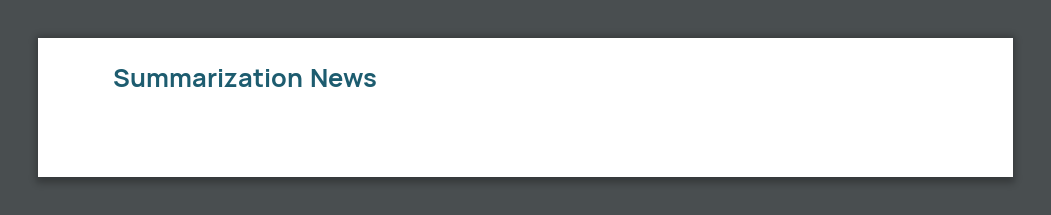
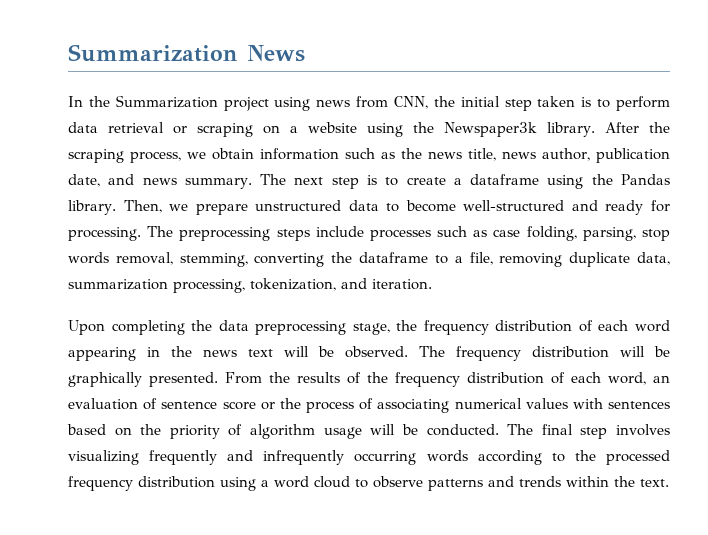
(377, 78) none -> [68,95,670,111] [68,122,670,137] [68,148,670,163] [68,174,670,189] [68,200,670,215] [68,226,670,241] [68,252,670,267] [68,278,432,293] [68,320,670,335] [68,346,670,361] [68,372,670,387] [68,398,671,413] [67,424,671,439] [68,450,670,465] [68,476,669,491] // In the Summarization project using news from CNN, the initial step taken is to perform data retrieval or scraping on a website using the Newspaper3k library. After the scraping process, we obtain information such as the news title, news author, publication date, and news summary. The next step is to create a dataframe using the Pandas library. Then, we prepare unstructured data to become well-structured and ready for processing. The preprocessing steps include processes such as case folding, parsing, stop words removal, stemming, converting the dataframe to a file, removing duplicate data, summarization processing, tokenization, and iteration. // Upon completing the data preprocessing stage, the frequency distribution of each word appearing in the news text will be observed. The frequency distribution will be graphically presented. From the results of the frequency distribution of each word, an evaluation of sentence score or the process of associating numerical values with sentences based on the priority of algorithm usage will be conducted. The final step involves visualizing frequently and infrequently occurring words according to the processed frequency distribution using a word cloud to observe patterns and trends within the text.

